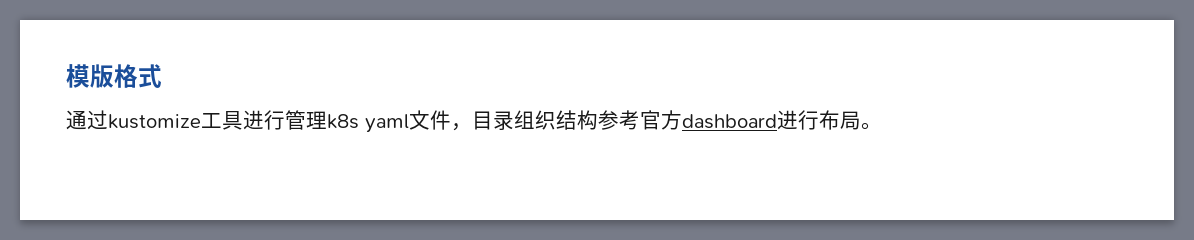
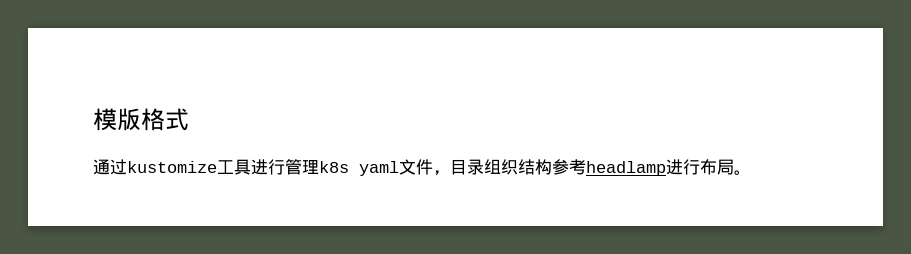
[639,110,777,130] 官方dashboard -> [586,161,666,176] headlamp

